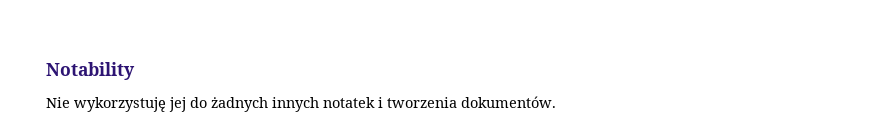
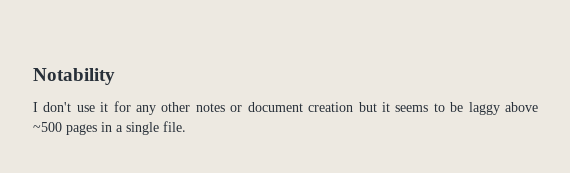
[46,96,556,112] Nie wykorzystuję jej do żadnych innych notatek i tworzenia dokumentów. -> [33,101,539,115] [33,121,186,135] I don't use it for any other notes or document creation but it seems to be laggy above ~500 pages in a single file.

